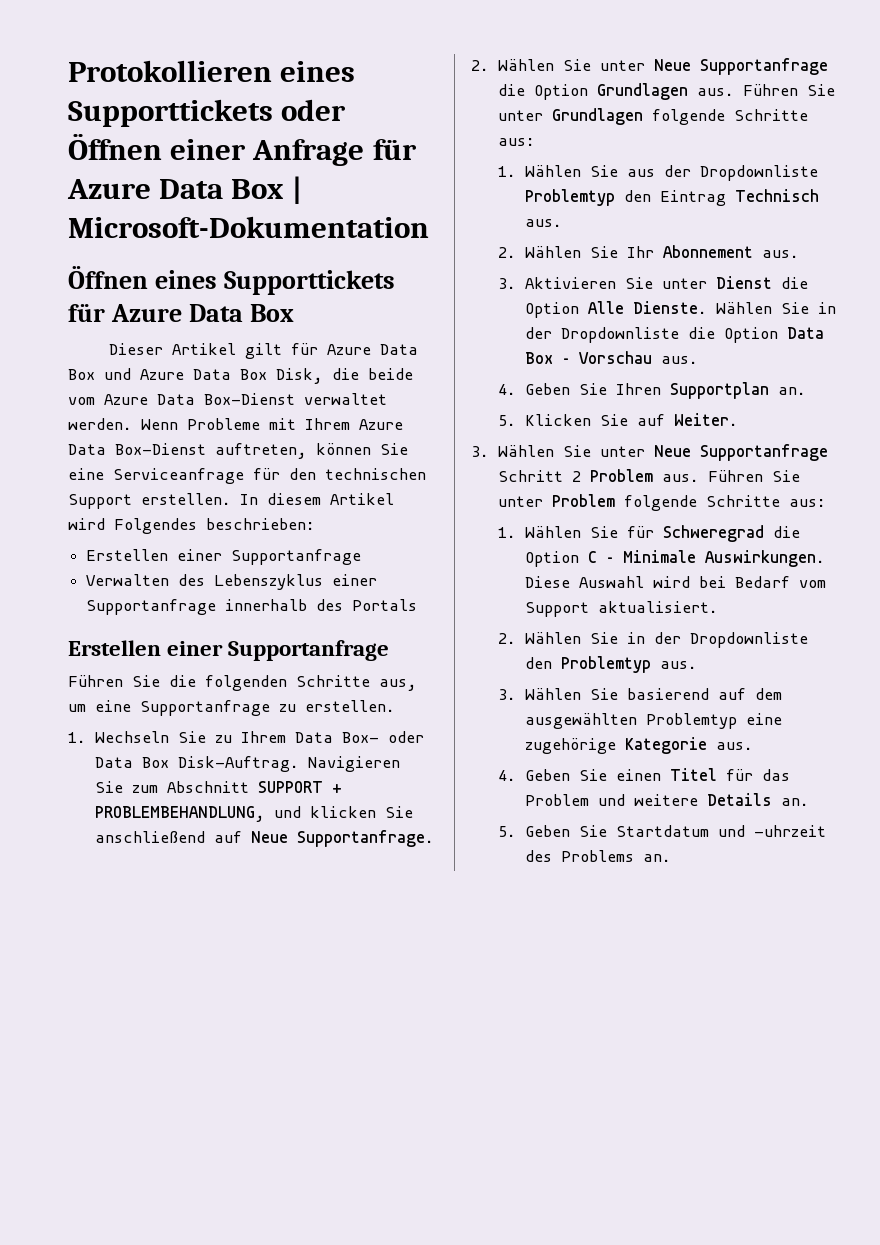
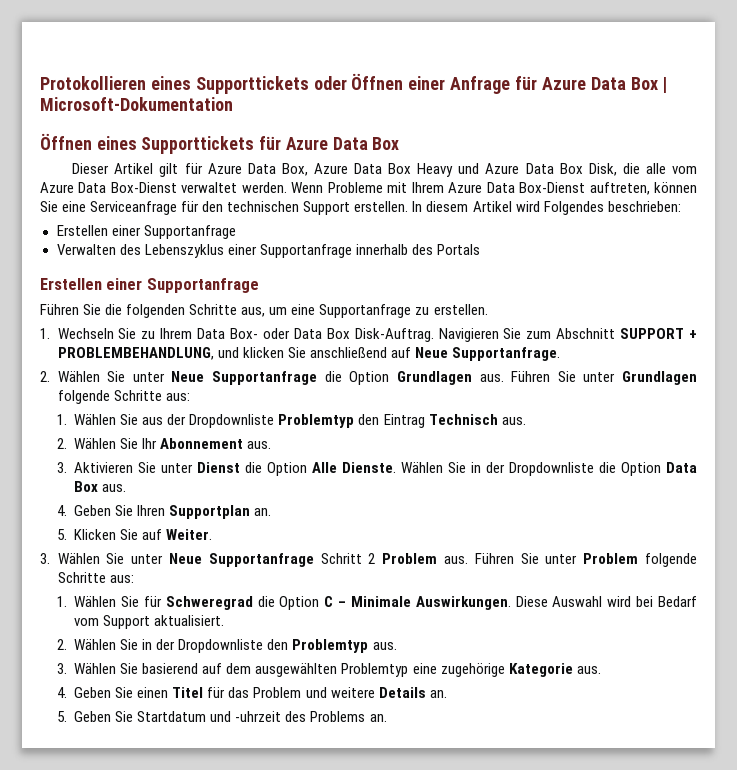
[68,369,95,380] Box -> [281,163,454,177] Box, Azure Data Box Heavy
[368,368,413,380] beide -> [645,163,666,174] alle
[562,351,653,364] – Vorschau -> (99, 486) none

